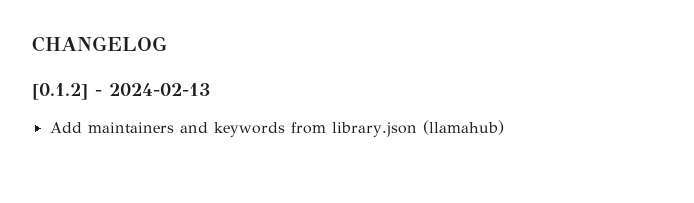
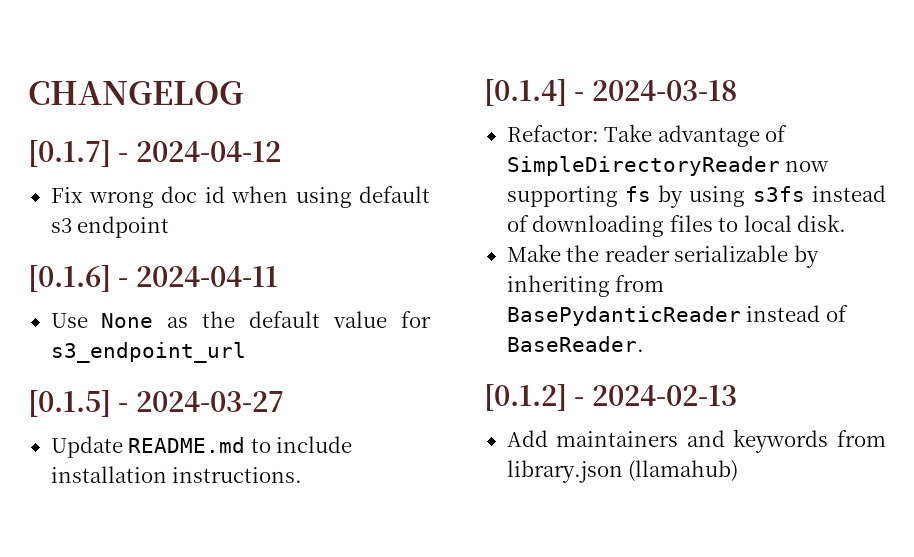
(167, 44) none -> [28,140,281,167] [50,186,431,208] [50,216,170,238] [28,265,278,292] [50,311,432,328] [50,342,246,363] [28,390,284,417] [50,436,353,458] [50,466,303,483] [484,79,737,106] [506,124,788,147] [506,156,830,176] [506,185,886,208] [506,214,847,237] [506,244,819,268] [506,275,665,297] [506,305,848,326] [506,336,644,352] // [0.1.7] - 2024-04-12 // Fix wrong doc id when using default s3 endpoint // [0.1.6] - 2024-04-11 // Use None as the default value for s3_endpoint_url // [0.1.5] - 2024-03-27 // Update README.md to include installation instructions. // [0.1.4] - 2024-03-18 // Refactor: Take advantage of SimpleDirectoryReader now supporting fs by using s3fs instead of downloading files to local disk. // Make the reader serializable by inheriting from BasePydanticReader instead of BaseReader.

